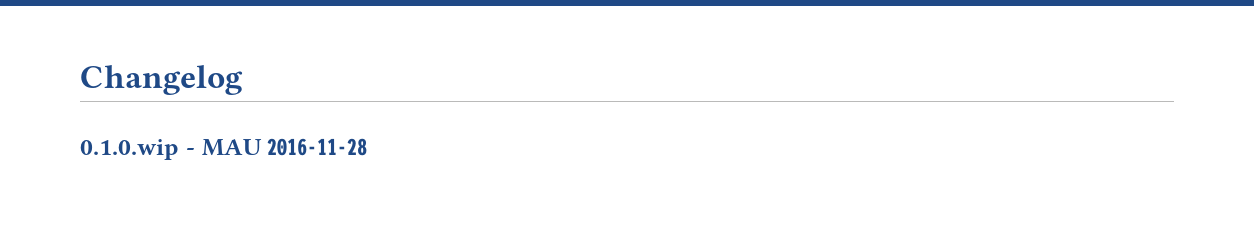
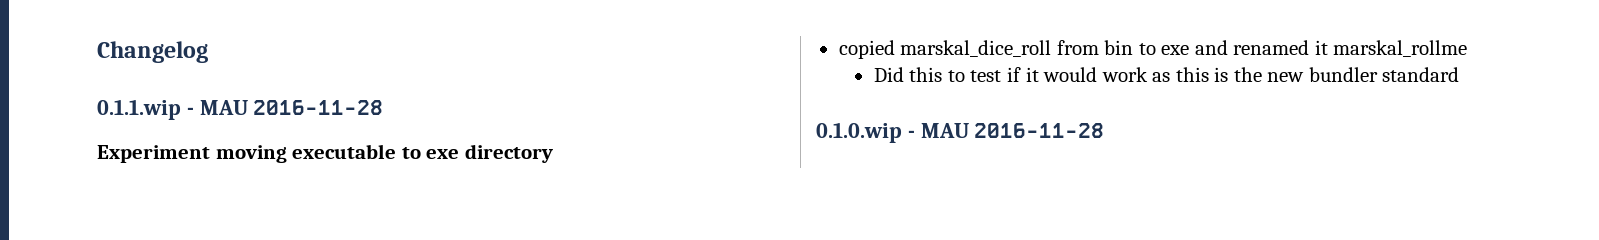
(243, 80) none -> [97,99,384,120] [97,144,553,163] [838,40,1468,59] [873,67,1460,82] // 0.1.1.wip - MAU 2016-11-28 // Experiment moving executable to exe directory // copied marskal_dice_roll from bin to exe and renamed it marskal_rollme // Did this to test if it would work as this is the new bundler standard

